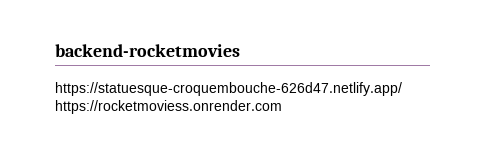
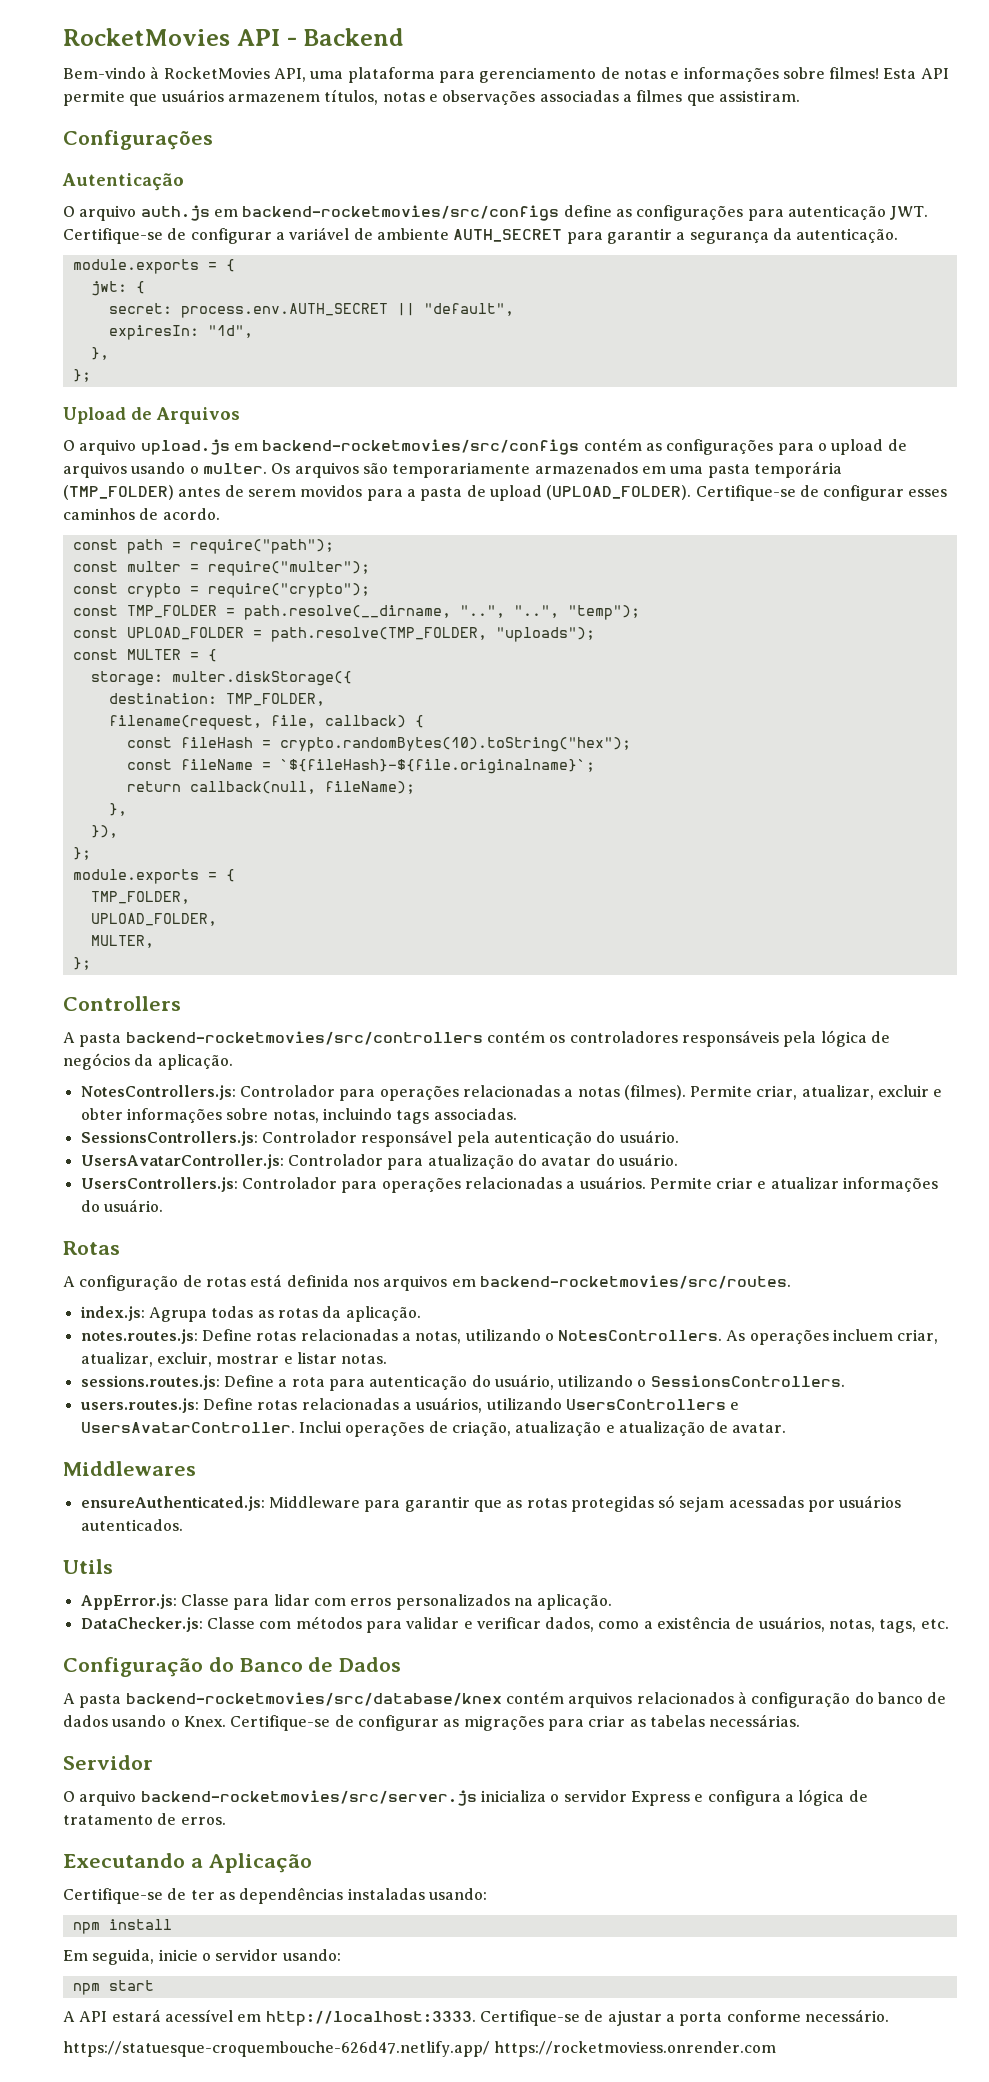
[55,44,240,57] backend-rocketmovies -> [63,28,405,46] [63,66,949,83] [63,89,800,106] [63,130,213,150] [62,173,184,191] [63,205,929,221] [63,227,899,244] [72,259,235,274] [90,281,145,296] [108,303,514,318] [108,325,253,340] [90,347,109,360] [72,369,91,382] [63,407,240,424] [63,438,907,455] [63,461,842,478] [63,485,948,501] [63,508,220,520] [72,539,334,554] [72,561,370,576] [72,583,370,598] [72,605,640,620] [72,627,595,642] [72,649,217,662] [90,671,352,686] [108,693,325,706] [108,715,424,730] [126,737,631,752] [126,759,595,774] [126,781,415,794] [108,803,127,816] [90,825,118,838] [72,847,91,860] [72,869,235,884] [90,891,190,904] [90,913,217,926] [90,935,154,948] [72,957,91,970] [63,996,181,1011] [63,1030,890,1047] [63,1053,233,1070] [80,1085,943,1101] [80,1108,517,1124] [80,1130,679,1147] [80,1153,678,1170] [80,1176,939,1193] [80,1199,163,1212] [63,1241,120,1255] [63,1274,791,1291] [79,1306,421,1322] [80,1329,939,1345] [80,1352,388,1367] [80,1374,845,1391] [79,1397,740,1413] [80,1421,787,1437] [63,1461,196,1476] [80,1495,902,1512] [80,1519,183,1531] [63,1559,113,1574] [80,1594,613,1610] [80,1616,949,1633] [63,1657,402,1677] [63,1691,947,1708] [63,1714,801,1731] [63,1755,153,1770] [63,1789,868,1806] [63,1813,226,1825] [63,1853,312,1873] [63,1887,487,1904] [72,1919,172,1934] [63,1949,341,1965] [72,1980,154,1995] [63,2009,889,2026] RocketMovies API - Backend // Bem-vindo à RocketMovies API, uma plataforma para gerenciamento de notas e informações sobre filmes! Esta API permite que usuários armazenem títulos, notas e observações associadas a filmes que assistiram. // Configurações // Autenticação // O arquivo auth.js em backend-rocketmovies/src/configs define as configurações para autenticação JWT. Certifique-se de configurar a variável de ambiente AUTH_SECRET para garantir a segurança da autenticação. // module.exports = { // jwt: { // secret: process.env.AUTH_SECRET || "default", // expiresIn: "1d", // }, // }; // Upload de Arquivos // O arquivo upload.js em backend-rocketmovies/src/configs contém as configurações para o upload de arquivos usando o multer. Os arquivos são temporariamente armazenados em uma pasta temporária (TMP_FOLDER) antes de serem movidos para a pasta de upload (UPLOAD_FOLDER). Certifique-se de configurar esses caminhos de acordo. // const path = require("path"); // const multer = require("multer"); // const crypto = require("crypto"); // const TMP_FOLDER = path.resolve(__dirname, "..", "..", "temp"); // const UPLOAD_FOLDER = path.resolve(TMP_FOLDER, "uploads"); // const MULTER = { // storage: multer.diskStorage({ // destination: TMP_FOLDER, // filename(request, file, callback) { // const fileHash = crypto.randomBytes(10).toString("hex"); // const fileName = `${fileHash}-${file.originalname}`; // return callback(null, fileName); // }, // }), // }; // module.exports = { // TMP_FOLDER, // UPLOAD_FOLDER, // MULTER, // }; // Controllers // A pasta backend-rocketmovies/src/controllers contém os controladores responsáveis pela lógica de negócios da aplicação. // NotesControllers.js: Controlador para operações relacionadas a notas (filmes). Permite criar, atualizar, excluir e obter informações sobre notas, incluindo tags associadas. // SessionsControllers.js: Controlador responsável pela autenticação do usuário. // UsersAvatarController.js: Controlador para atualização do avatar do usuário. // UsersControllers.js: Controlador para operações relacionadas a usuários. Permite criar e atualizar informações do usuário. // Rotas // A configuração de rotas está definida nos arquivos em backend-rocketmovies/src/routes. // index.js: Agrupa todas as rotas da aplicação. // notes.routes.js: Define rotas relacionadas a notas, utilizando o NotesControllers. As operações incluem criar, atualizar, excluir, mostrar e listar notas. // sessions.routes.js: Define a rota para autenticação do usuário, utilizando o SessionsControllers. // users.routes.js: Define rotas relacionadas a usuários, utilizando UsersControllers e UsersAvatarController. Inclui operações de criação, atualização e atualização de avatar. // Middlewares // ensureAuthenticated.js: Middleware para garantir que as rotas protegidas só sejam acessadas por usuários autenticados. // Utils // AppError.js: Classe para lidar com erros personalizados na aplicação. // DataChecker.js: Classe com métodos para validar e verificar dados, como a existência de usuários, notas, tags, etc. // Configuração do Banco de Dados // A pasta backend-rocketmovies/src/database/knex contém arquivos relacionados à configuração do banco de dados usando o Knex. Certifique-se de configurar as migrações para criar as tabelas necessárias. // Servidor // O arquivo backend-rocketmovies/src/server.js inicializa o servidor Express e configura a lógica de tratamento de erros. // Executando a Aplicação // Certifique-se de ter as dependências instaladas usando: // npm install // Em seguida, inicie o servidor usando: // npm start // A API estará acessível em http://localhost:3333. Certifique-se de ajustar a porta conforme necessário.

